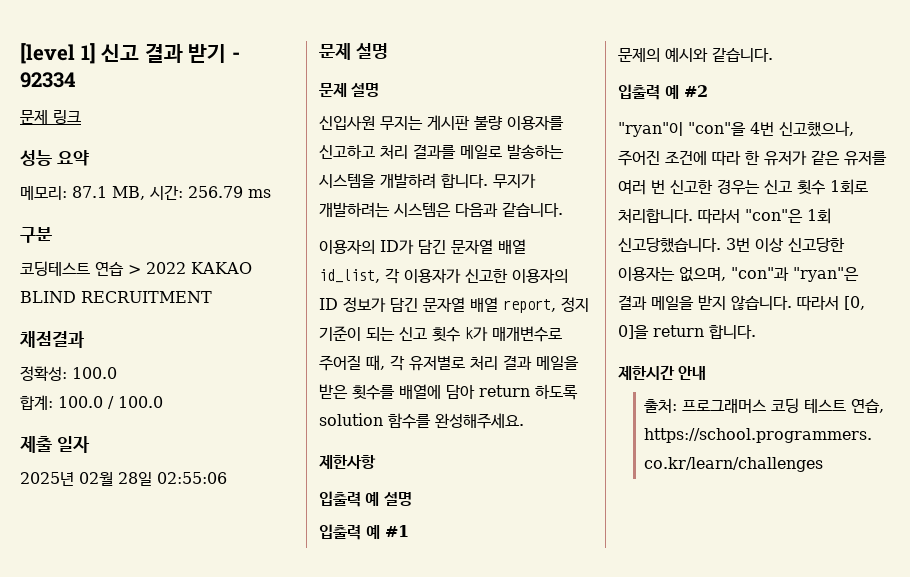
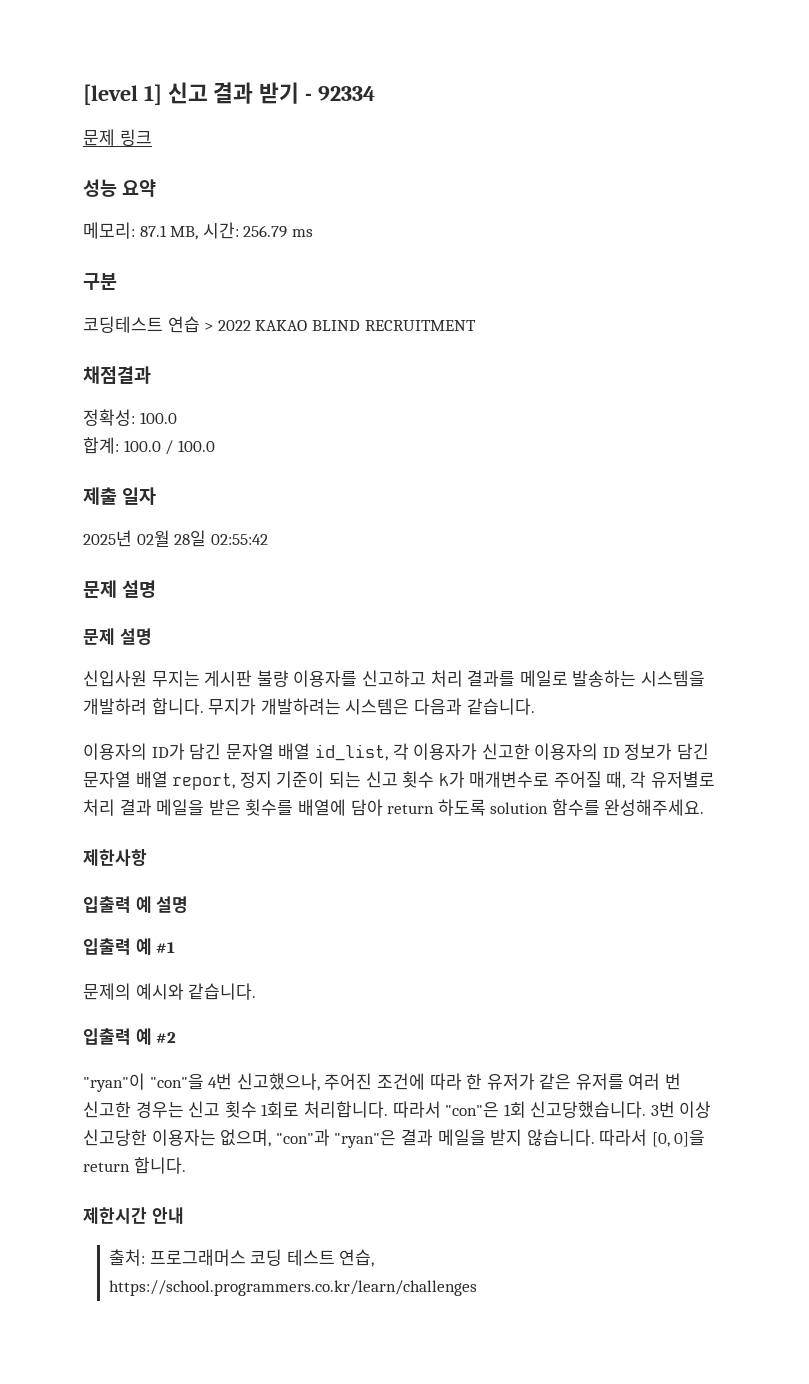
[157,472,227,484] 02:55:06 -> [210,534,268,545] 02:55:42

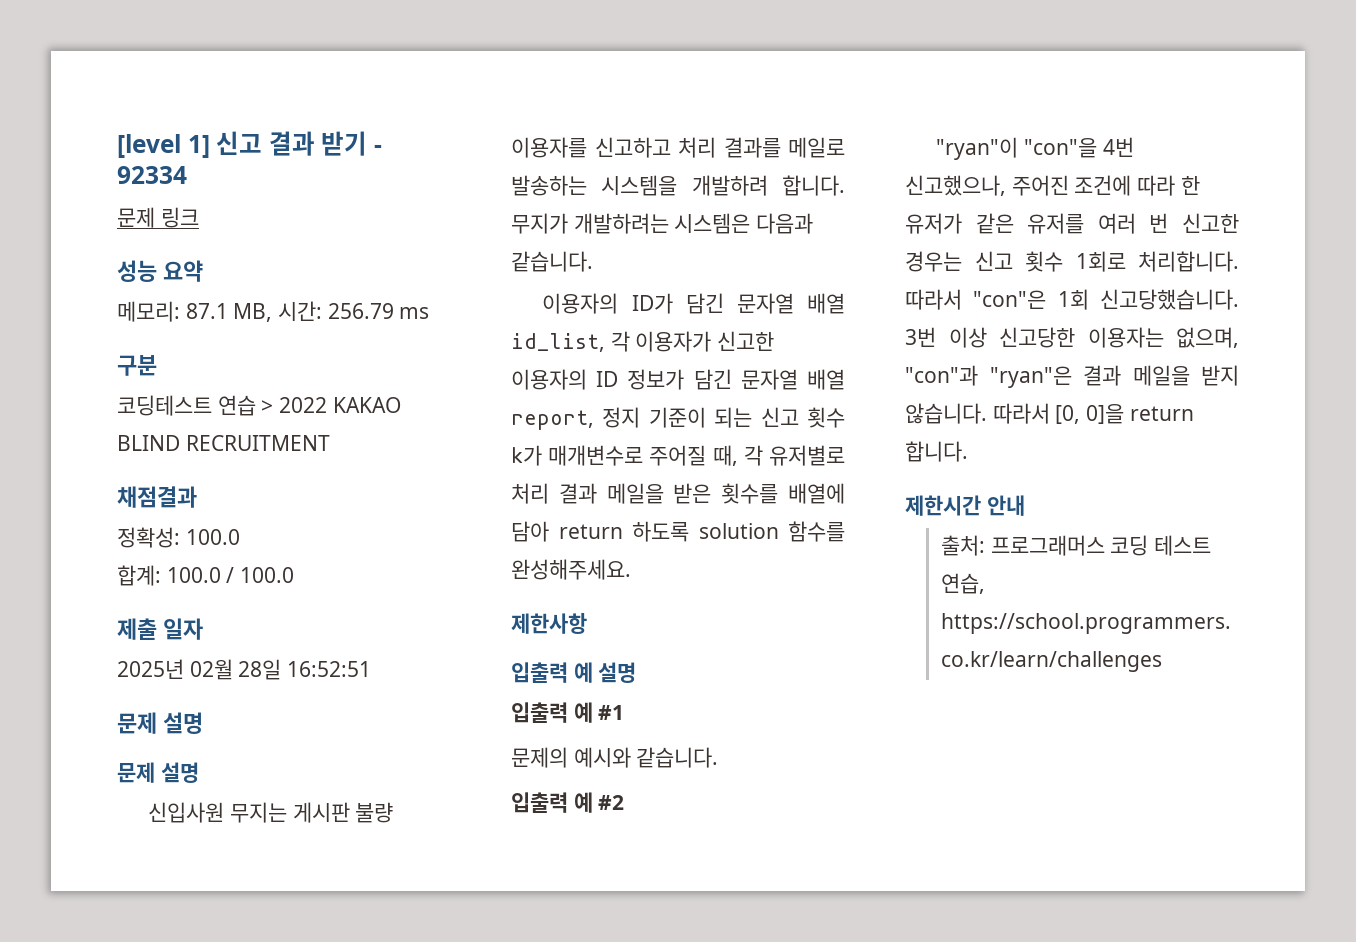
[210,534,268,545] 02:55:42 -> [287,661,372,677] 16:52:51

